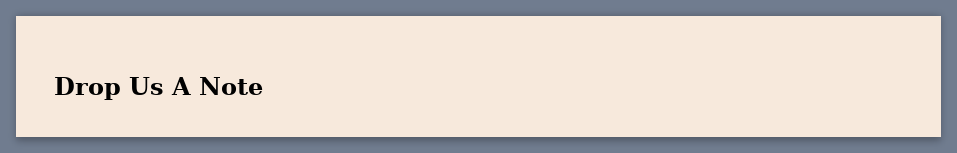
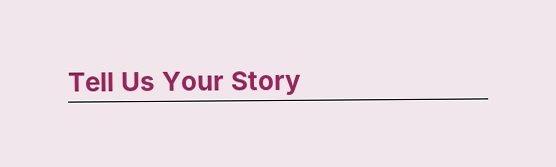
[54,77,263,100] Drop Us A Note -> [67,70,303,96] Tell Us Your Story

